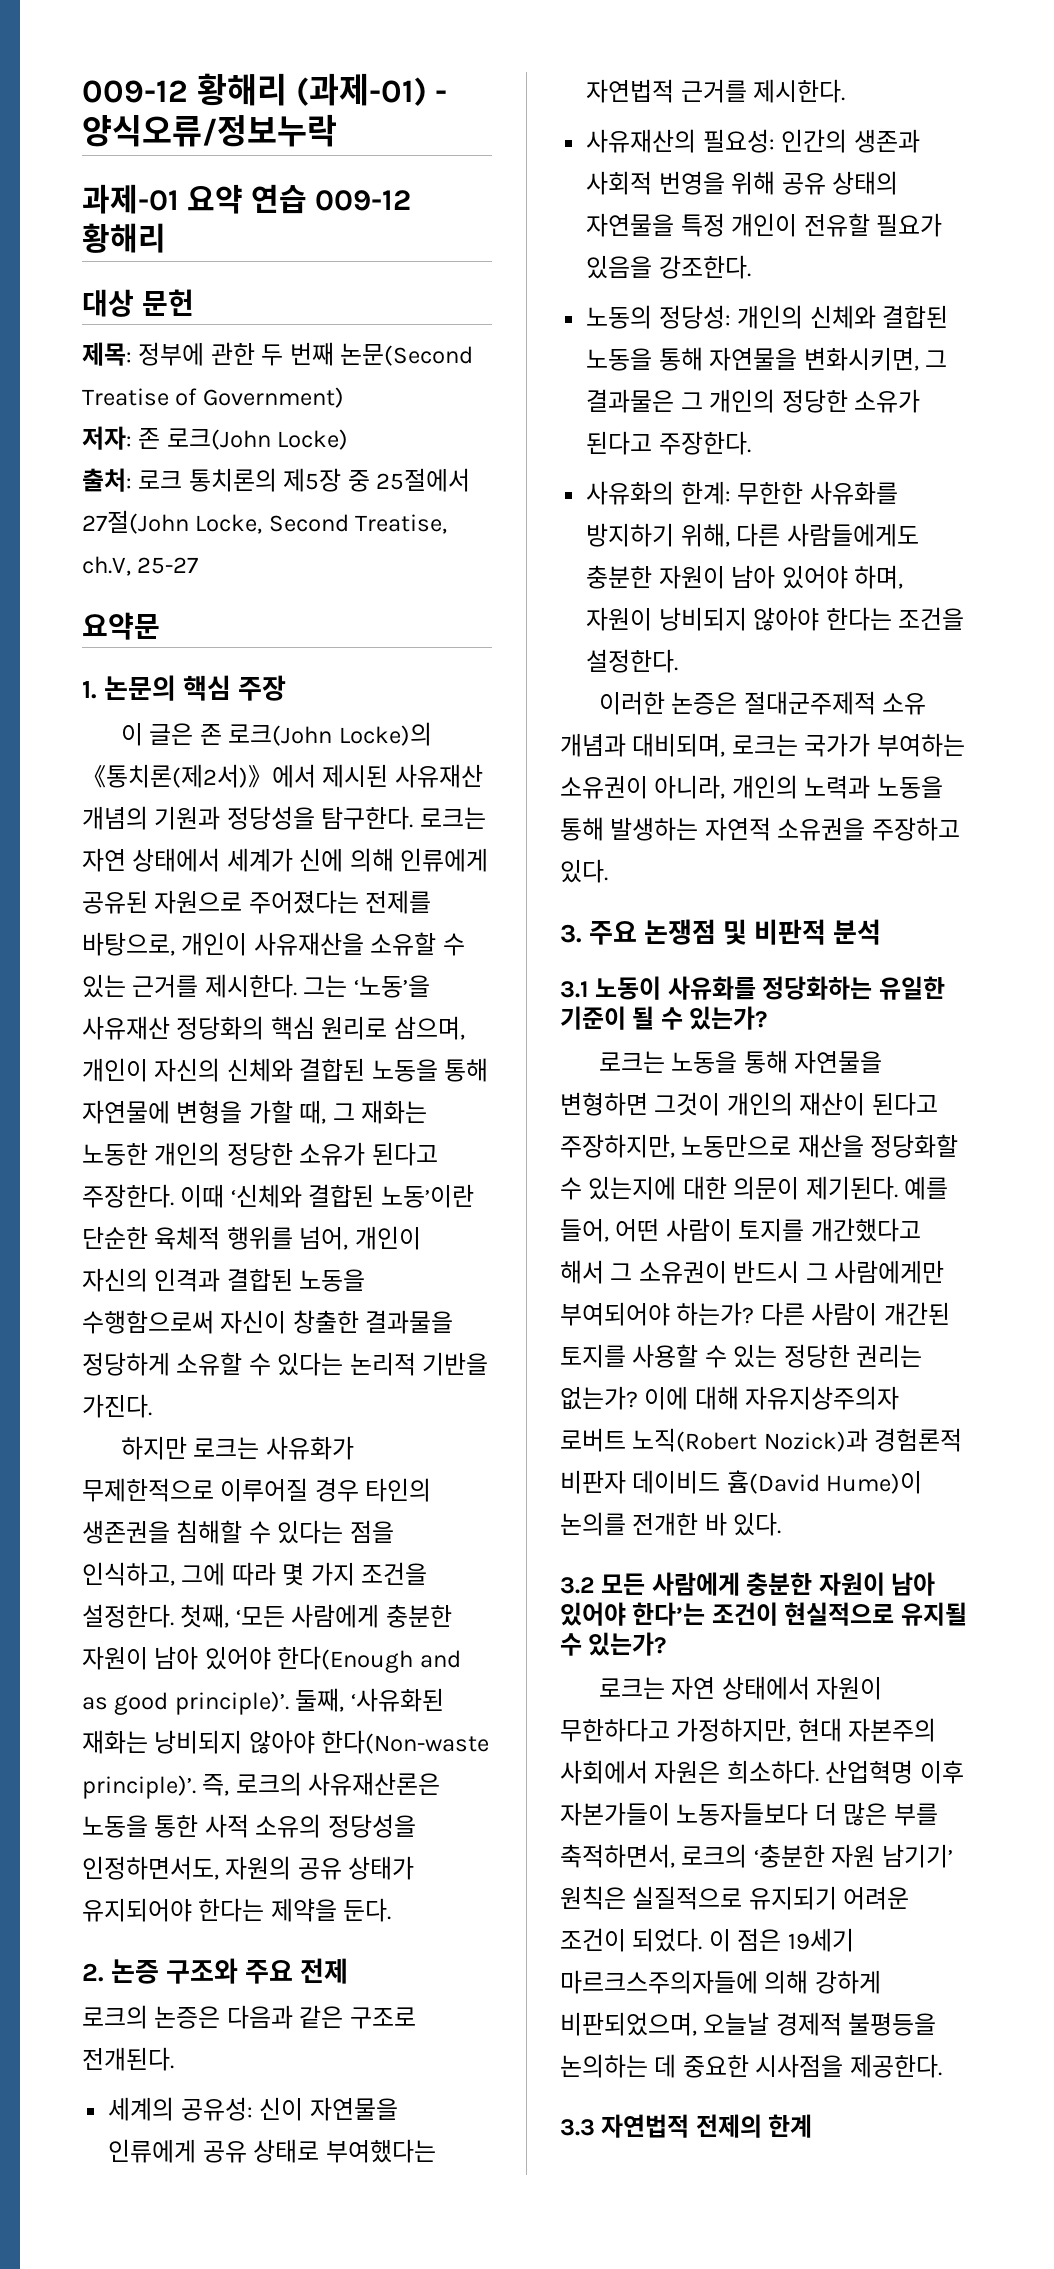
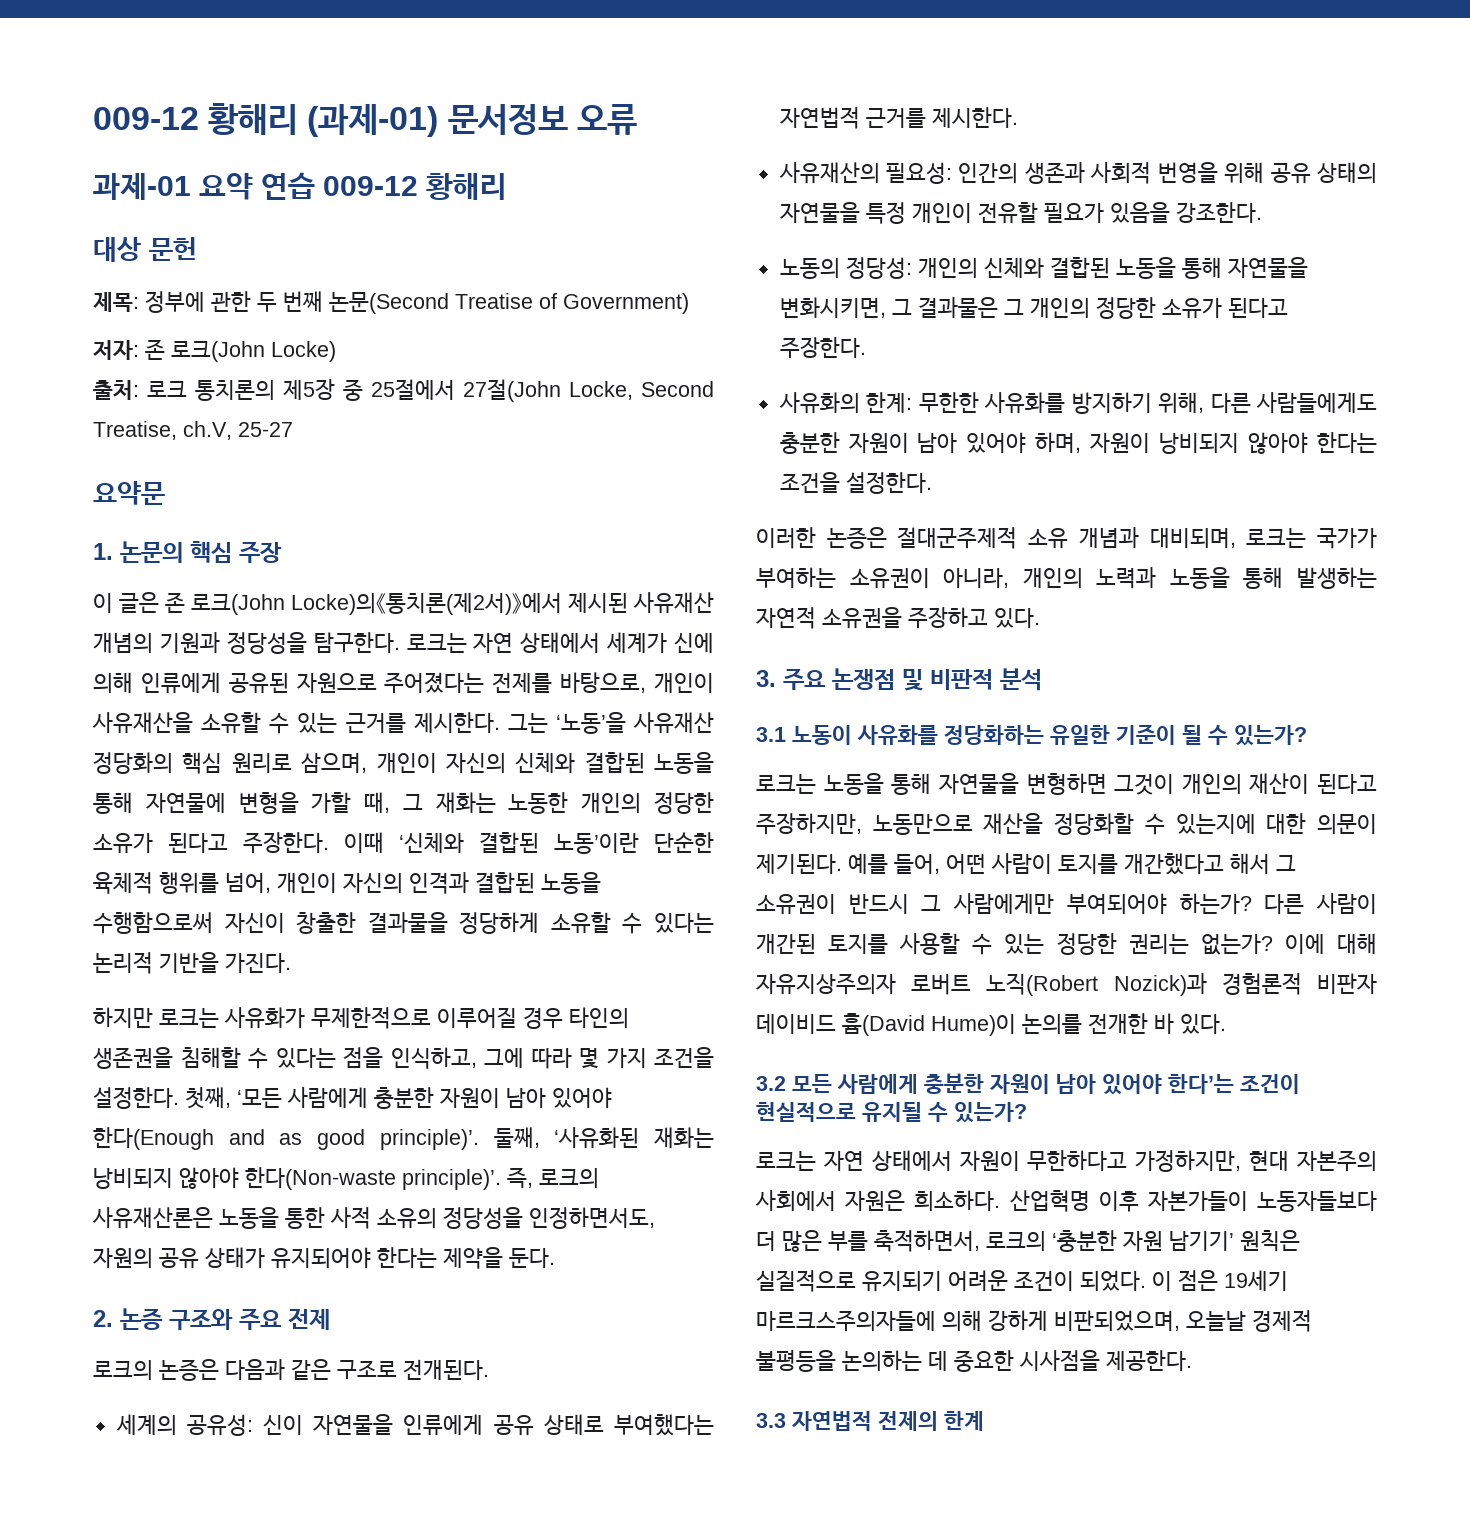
[435,90,448,102] [82,114,337,147] - 양식오류/정보누락 -> [447,104,637,135] 문서정보 오류

